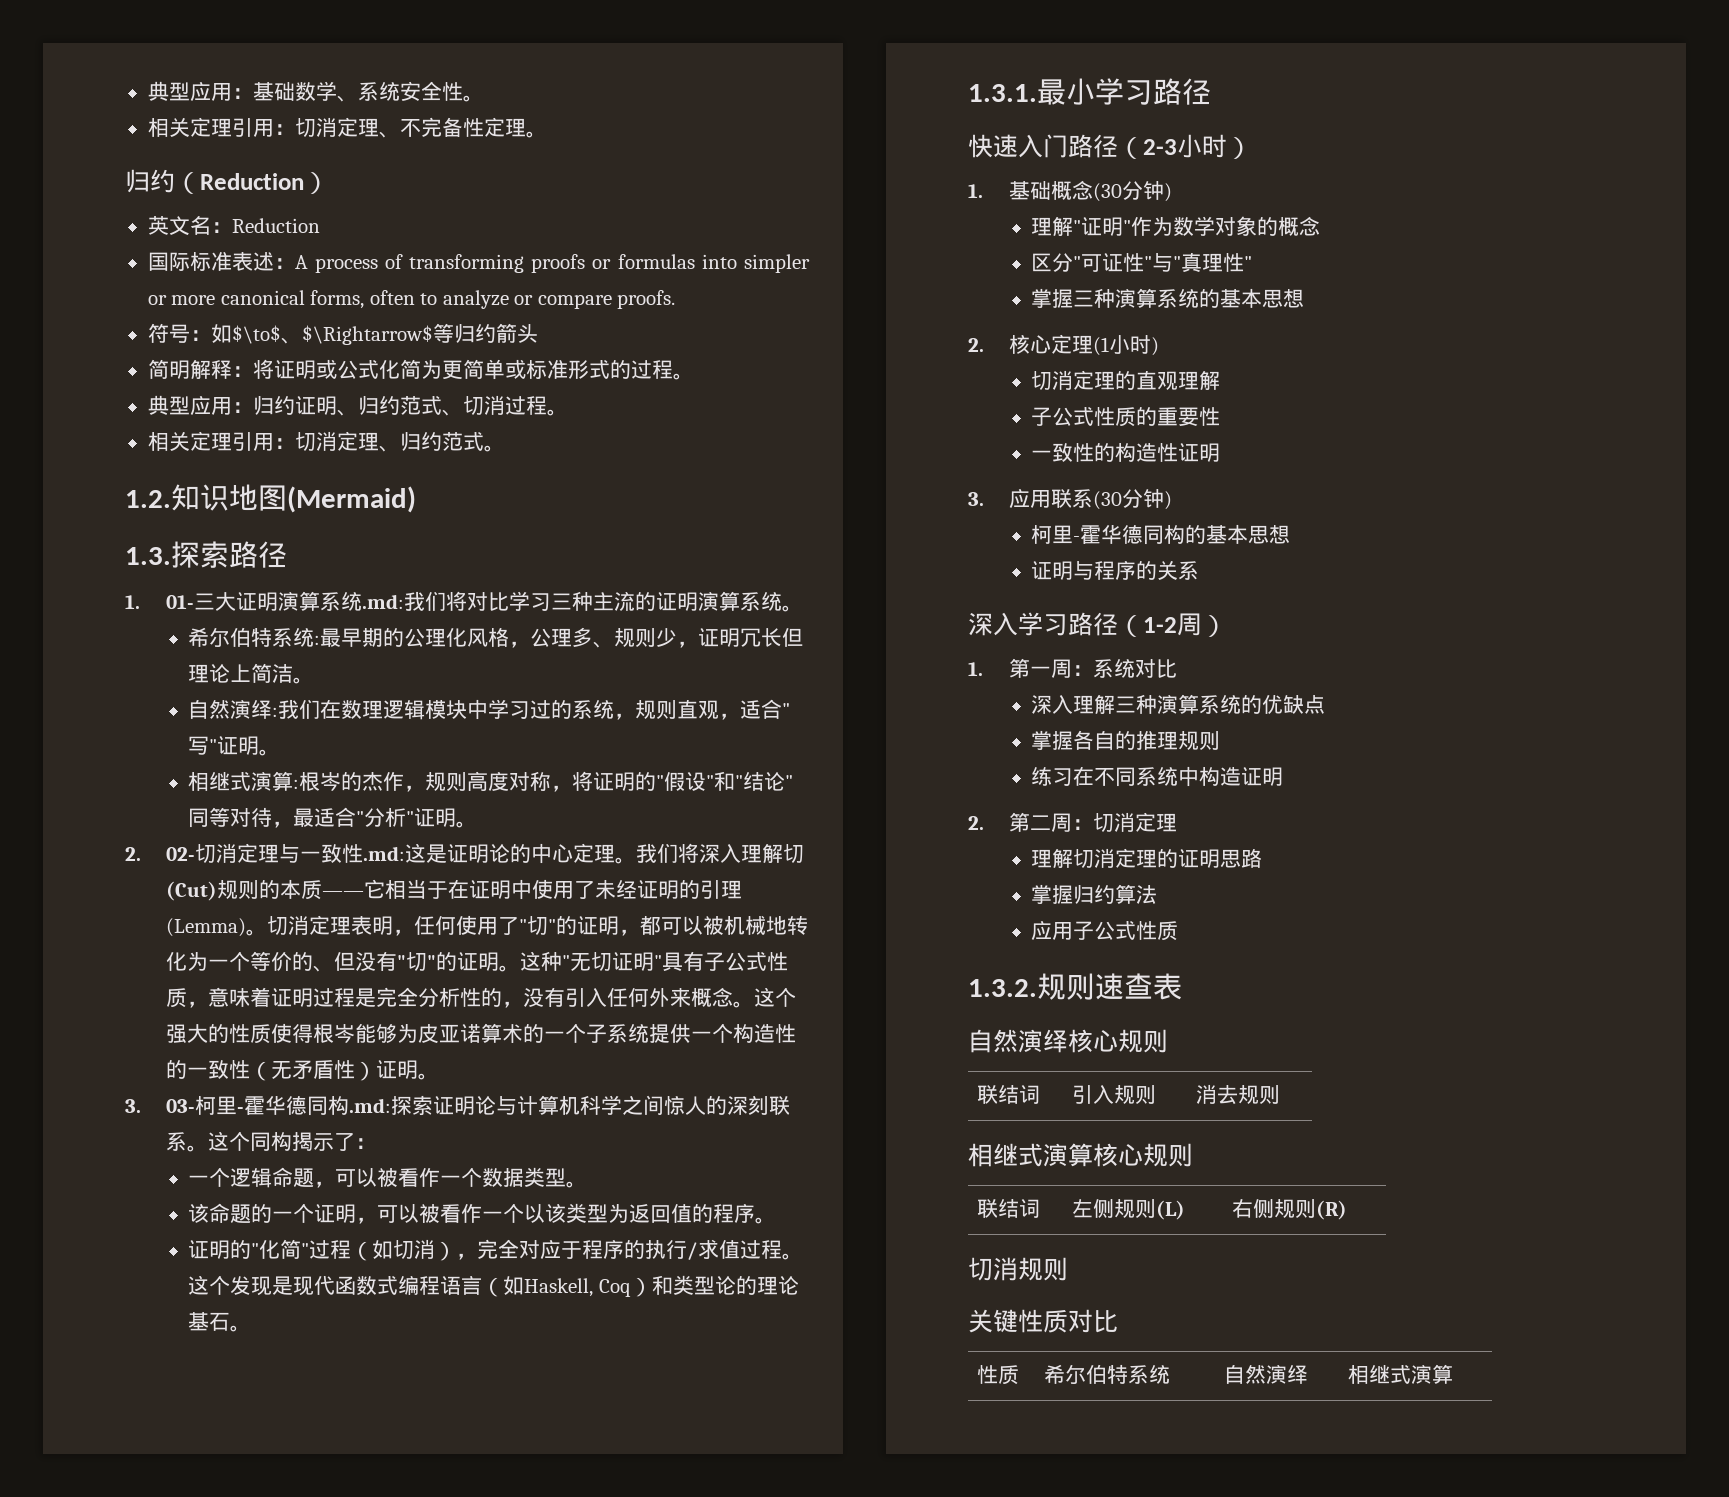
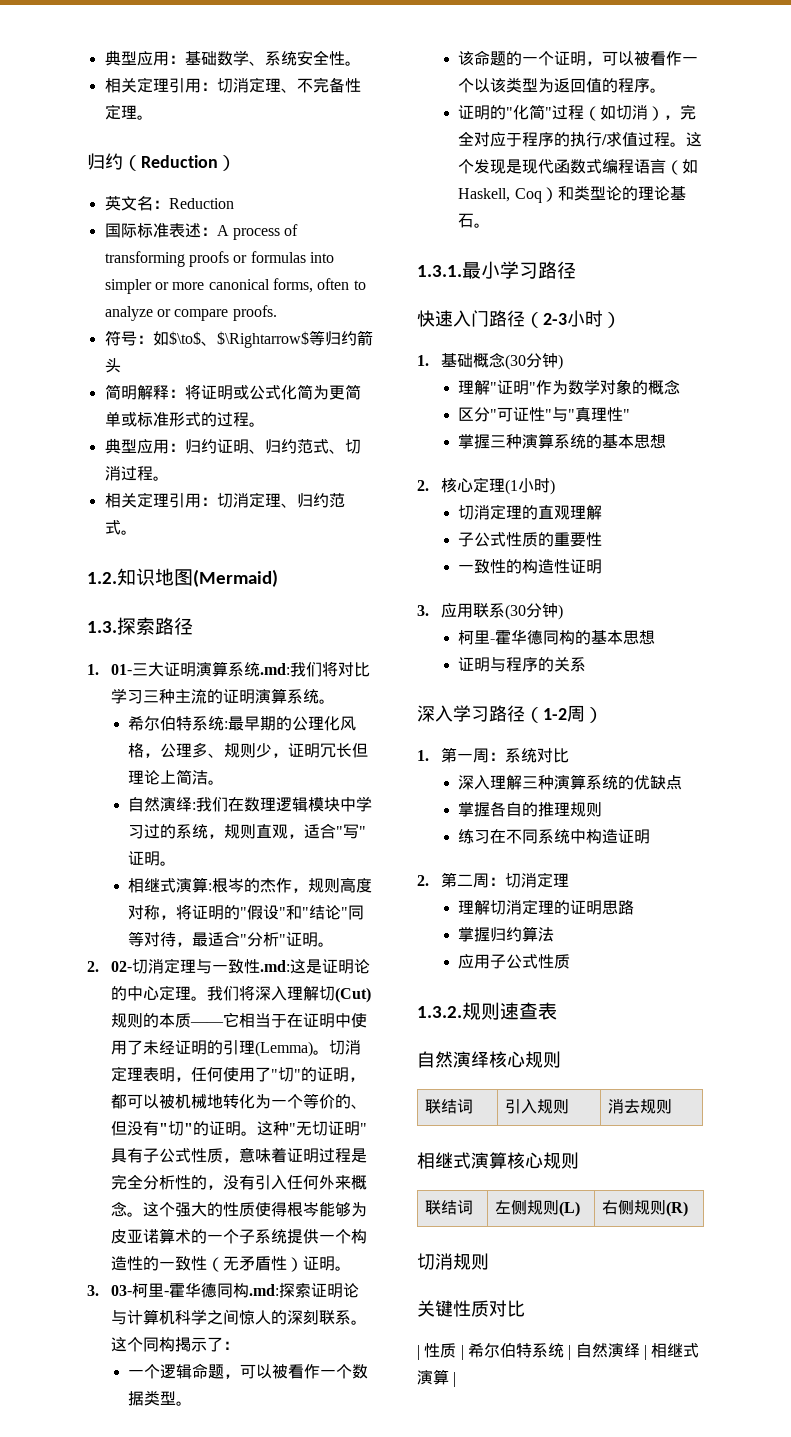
[976,1365,1019,1385] [1043,1364,1170,1384] [1223,1364,1308,1384] [1347,1364,1453,1384] // 性质 | 希尔伯特系统 | 自然演绎 | 相继式演算 -> [417,1342,700,1360] [417,1369,457,1387] // | 性质 | 希尔伯特系统 | 自然演绎 | 相继式演算 |

